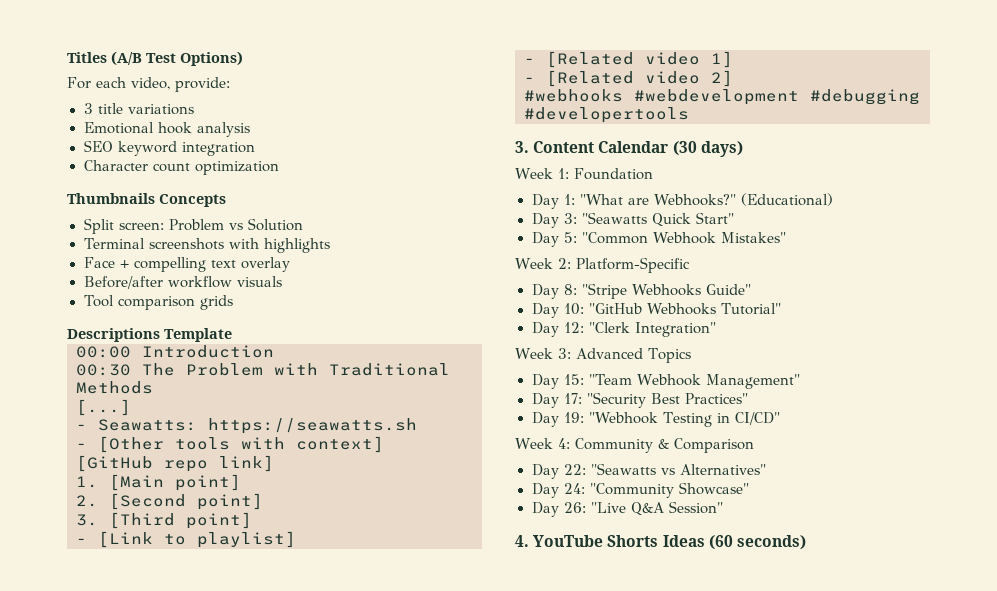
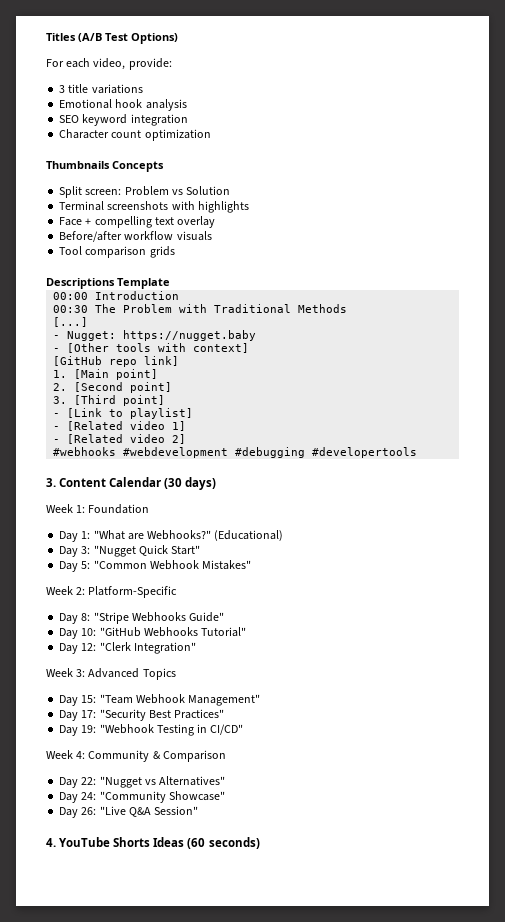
[98,418,417,434] Seawatts: https://seawatts.sh -> [67,330,257,341] Nugget: https://nugget.baby
[581,212,647,224] "Seawatts -> [93,545,136,557] "Nugget
[590,463,656,475] "Seawatts -> [99,776,142,788] "Nugget

